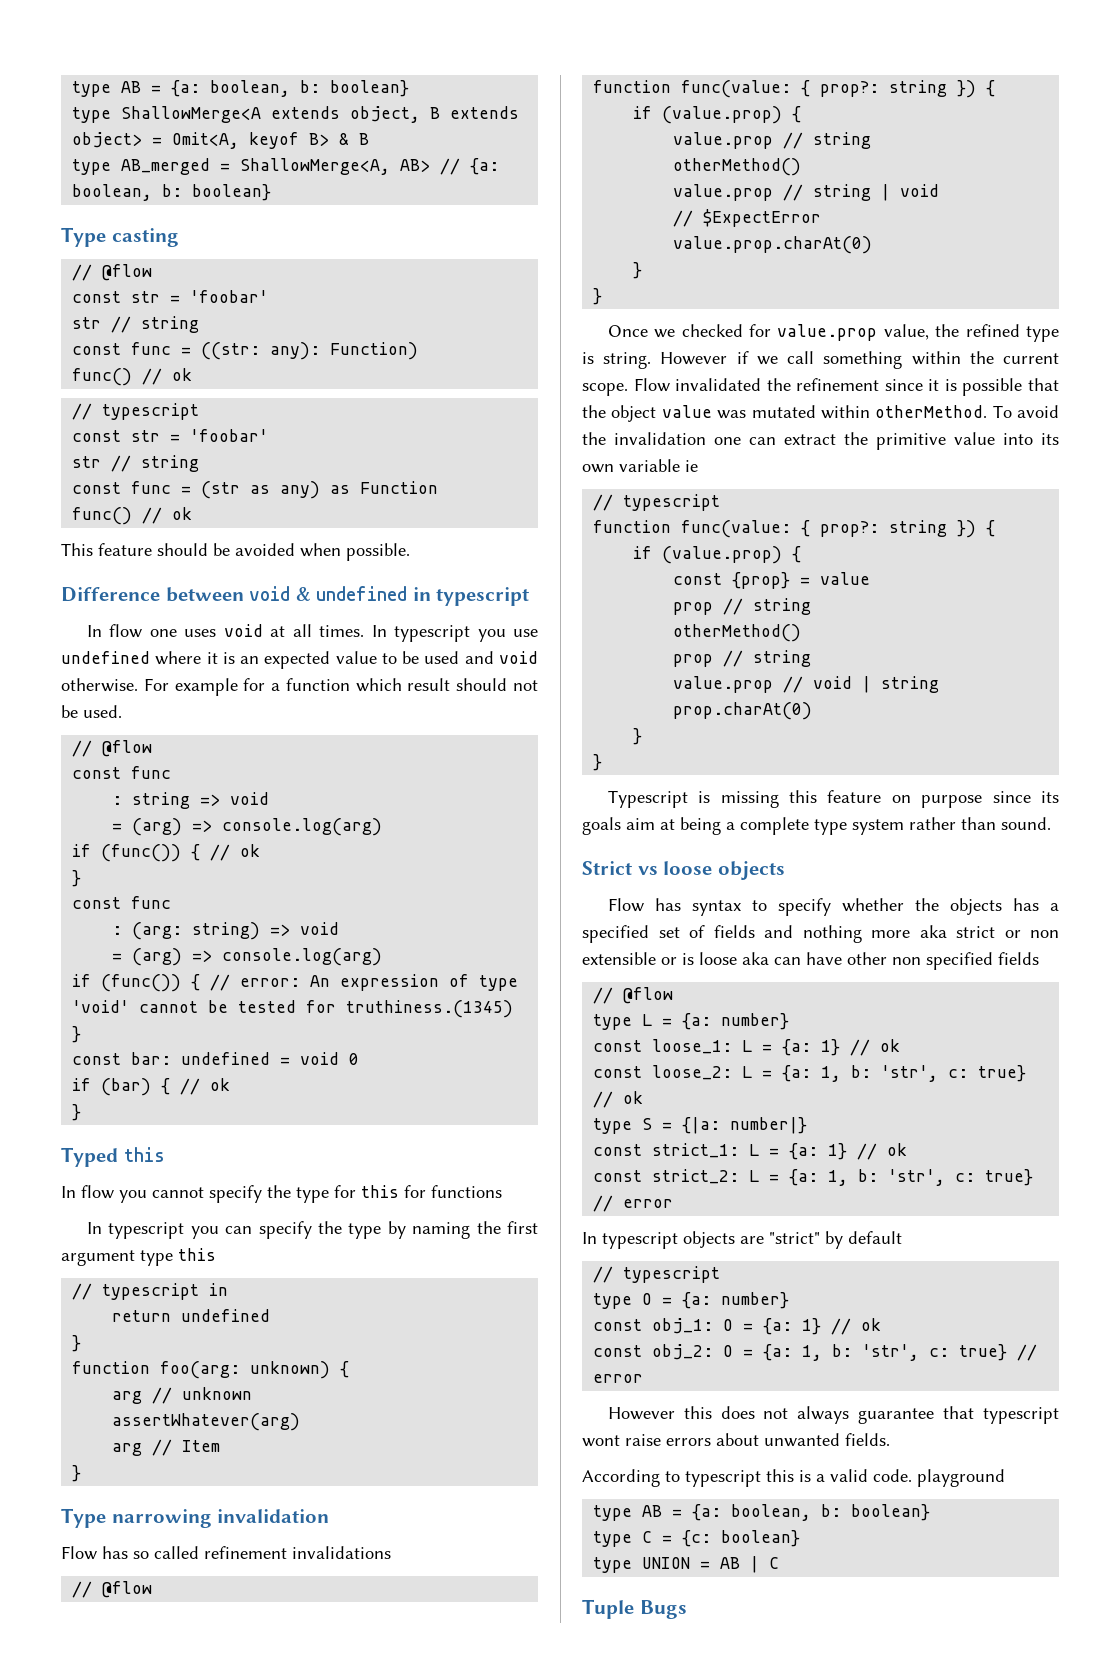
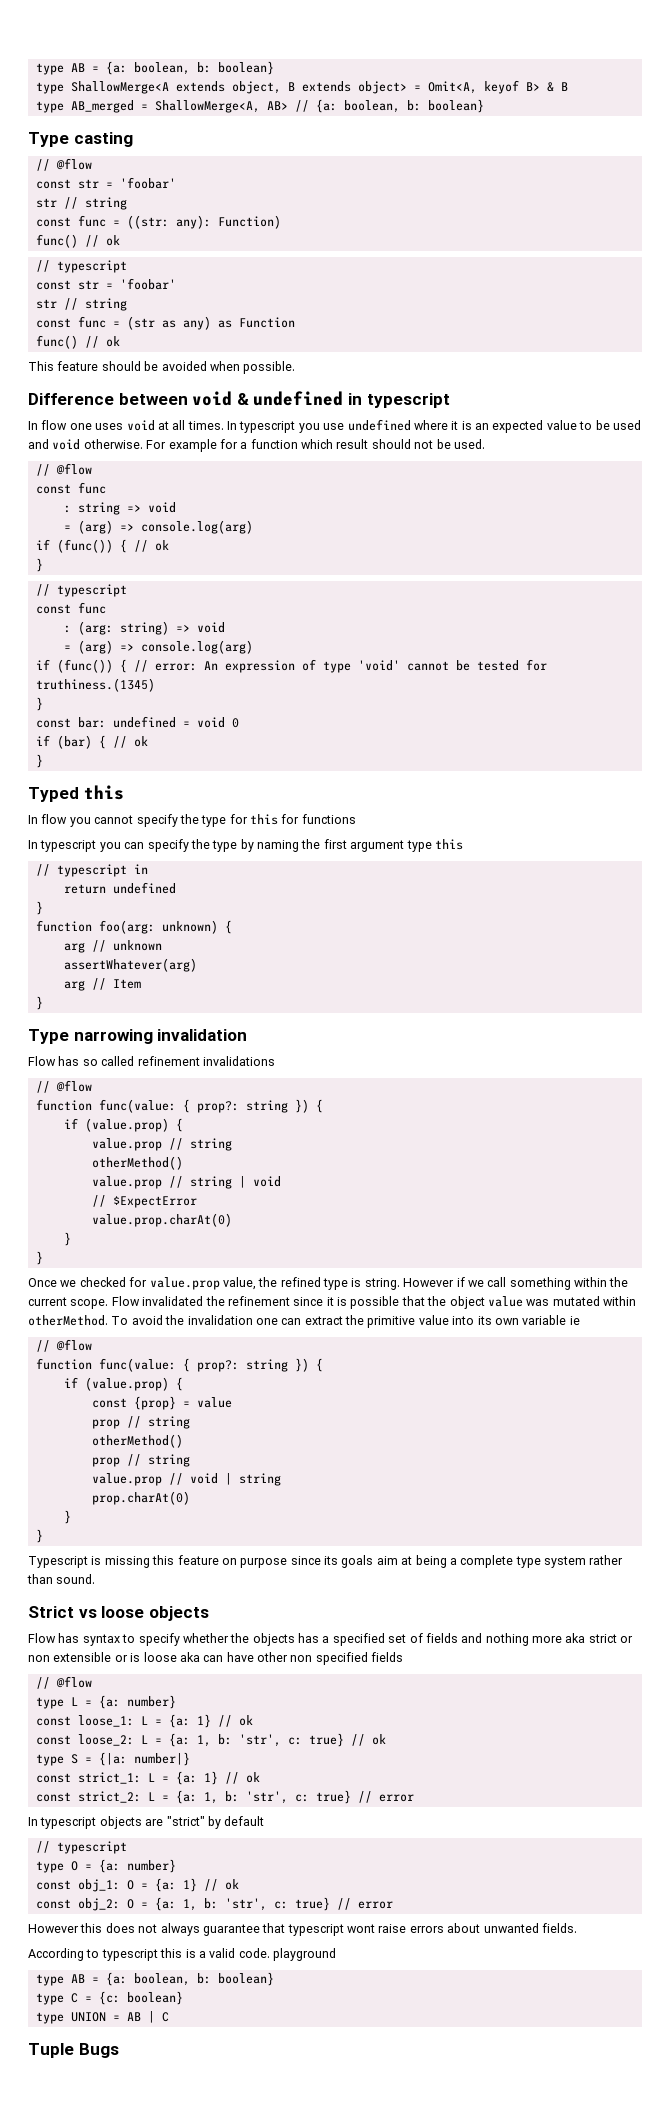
(82, 878) none -> [35,584,127,597] // // typescript
[623,494,721,511] typescript -> [55,1339,92,1351] @flow

